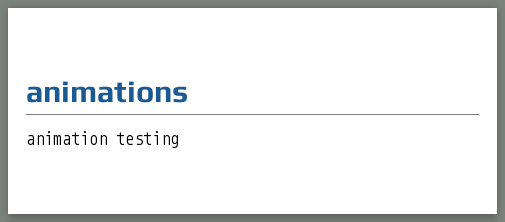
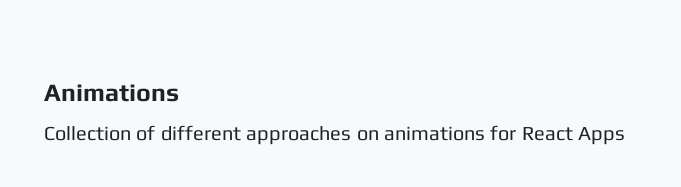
[26,81,188,103] [26,131,179,148] animations // animation testing -> [44,84,179,102] [44,125,626,145] Animations // Collection of different approaches on animations for React Apps

